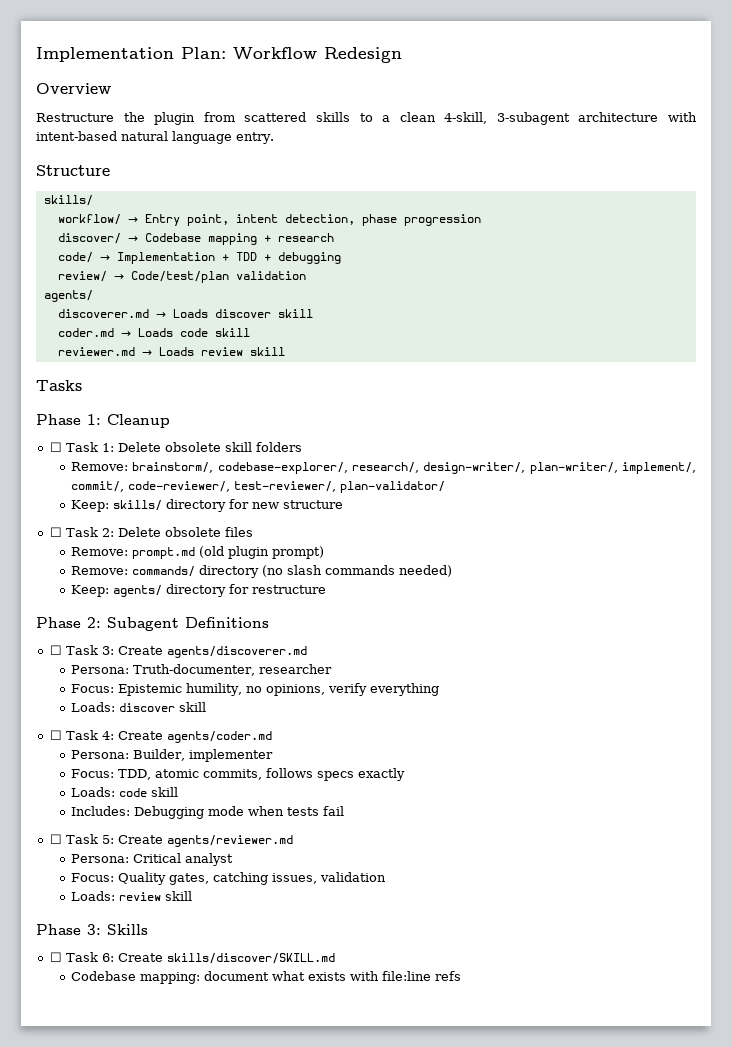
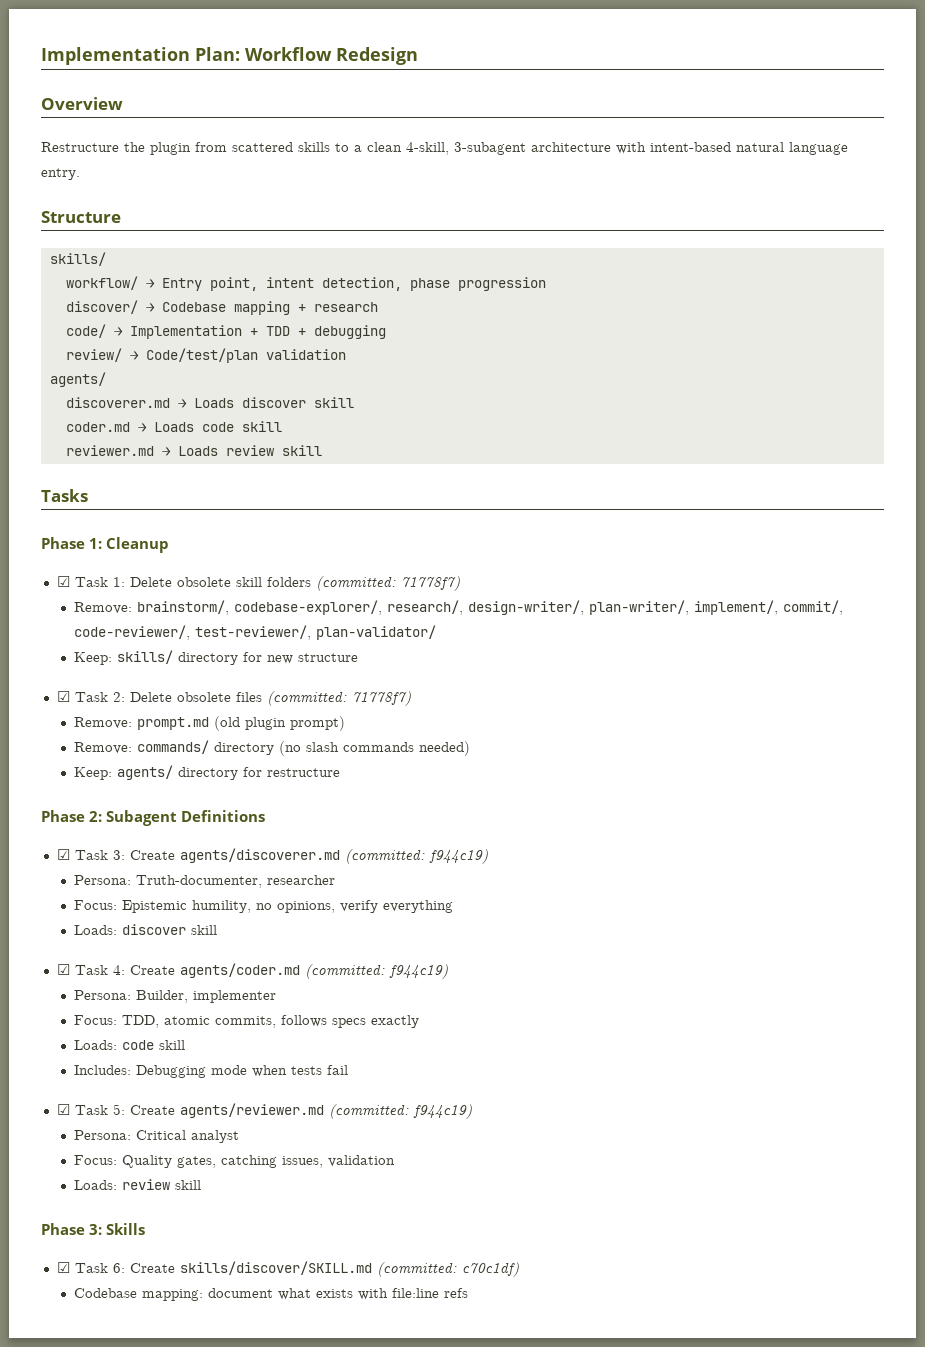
[49,442,62,452] ☐ -> [56,576,70,587] ☑
(302, 447) none -> [315,576,460,591] (committed: 71778f7)
[49,527,62,537] ☐ -> [56,691,70,702] ☑
(253, 532) none -> [266,691,411,706] (committed: 71778f7)
[49,645,62,655] ☐ -> [56,849,70,860] ☑
(307, 652) none -> [344,849,488,864] (committed: f944c19)
[49,730,62,740] ☐ -> [56,964,70,975] ☑
(272, 737) none -> [304,964,448,979] (committed: f944c19)
[49,834,62,844] ☐ -> [56,1104,70,1115] ☑
(293, 841) none -> [328,1104,472,1119] (committed: f944c19)
[49,952,62,962] ☐ -> [56,1262,70,1273] ☑
(335, 958) none -> [376,1262,519,1277] (committed: c70c1df)

